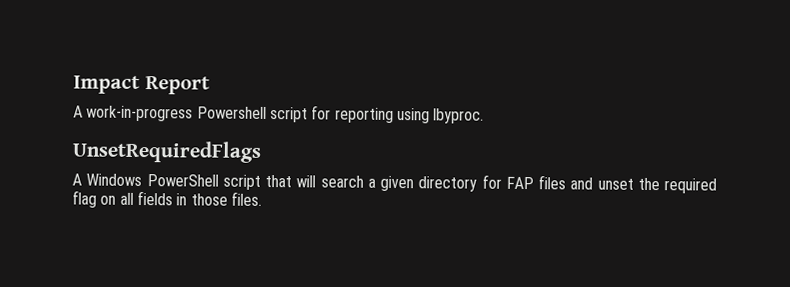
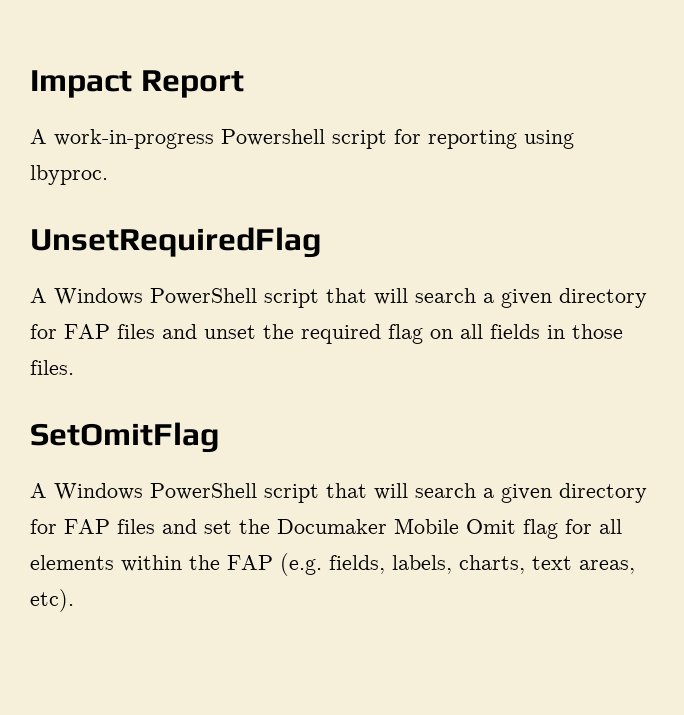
[72,140,262,163] UnsetRequiredFlags -> [30,227,321,258] UnsetRequiredFlag
(262, 198) none -> [30,422,219,453] [30,483,647,503] [30,518,622,539] [30,553,635,576] [30,589,74,612] // SetOmitFlag // A Windows PowerShell script that will search a given directory for FAP files and set the Documaker Mobile Omit flag for all elements within the FAP (e.g. fields, labels, charts, text areas, etc).

